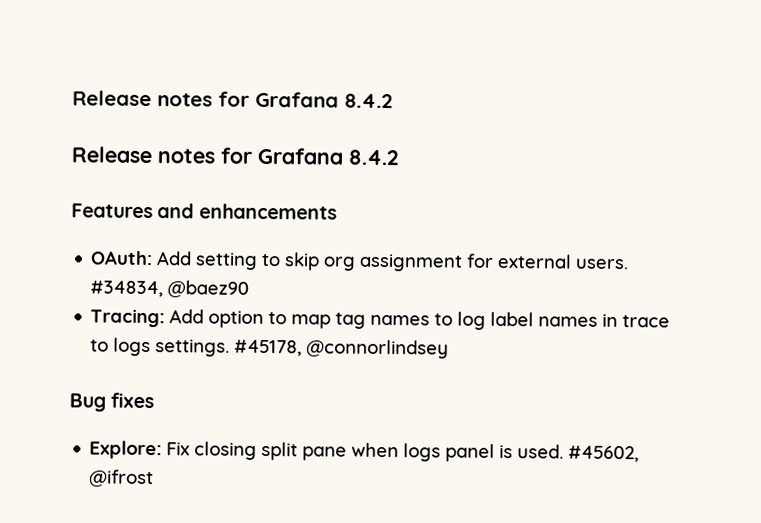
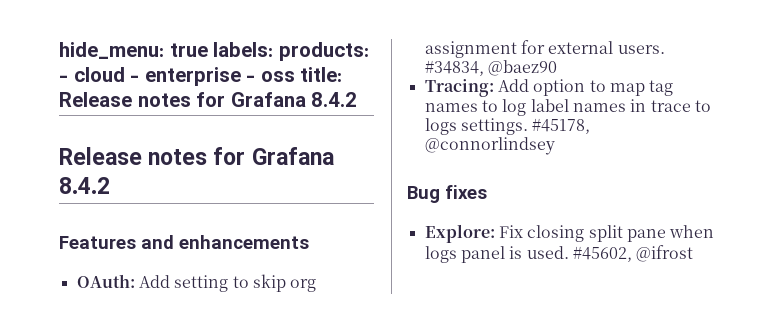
(72, 98) none -> [59,42,369,61] [59,67,343,86] hide_menu: true labels: products: - cloud - enterprise - oss title:

